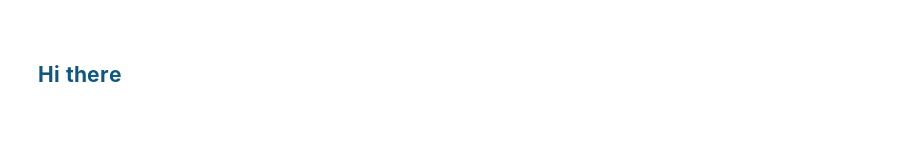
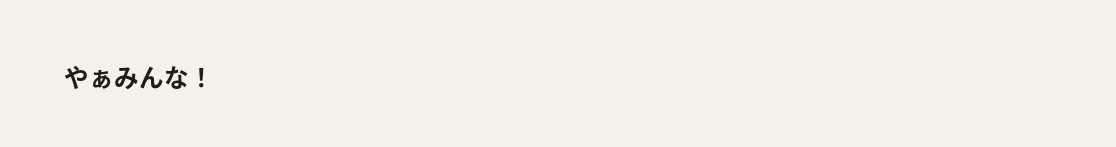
[38,65,122,82] Hi there -> [64,65,214,90] やぁみんな！

